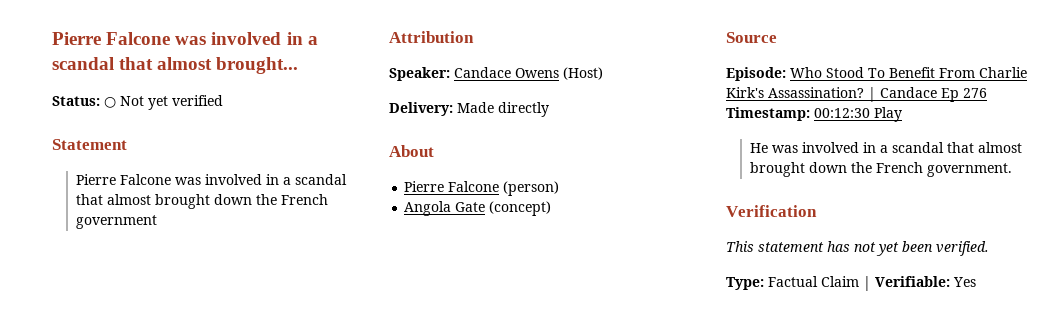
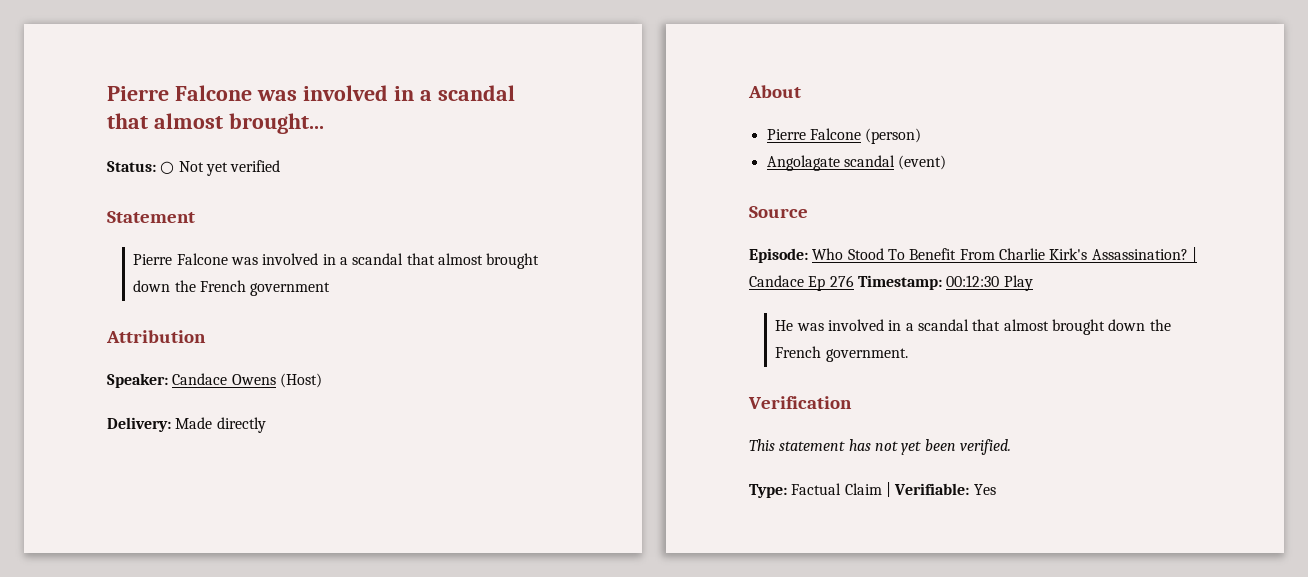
[404,201,552,216] Angola Gate (concept) -> [766,155,947,171] Angolagate scandal (event)

